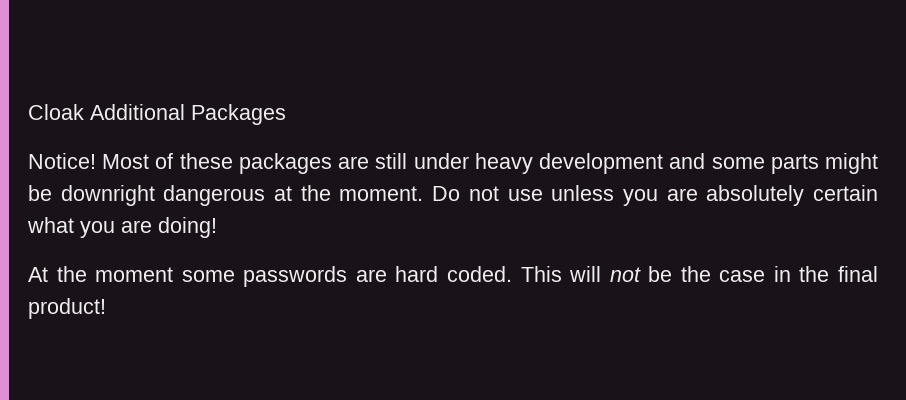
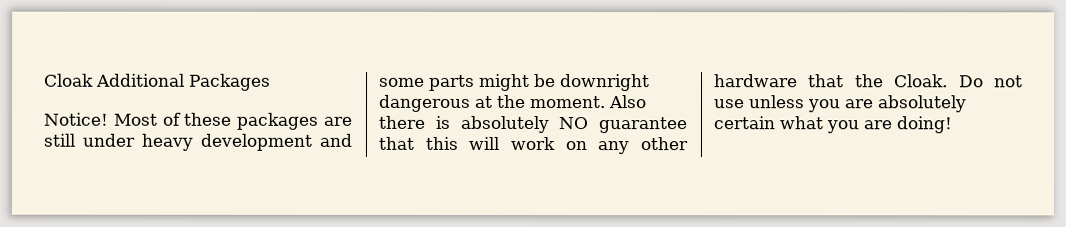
(424, 193) none -> [609,95,647,109] [378,115,687,134] [378,136,688,155] [714,74,949,88] Also there is absolutely NO guarantee that this will work on any other hardware that the Cloak.
[28,266,878,287] [28,298,106,319] // At the moment some passwords are hard coded. This will not be the case in the final product! -> (952, 125) none

